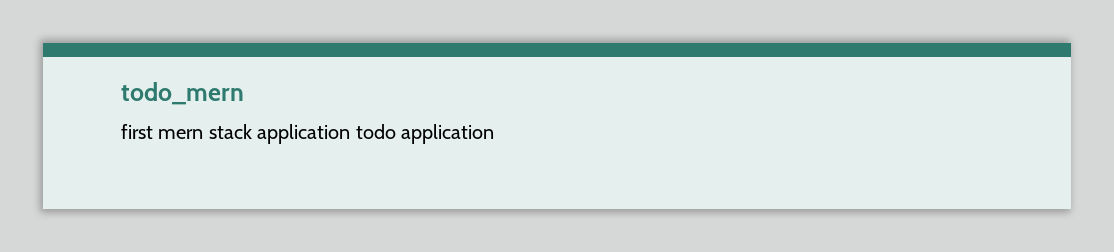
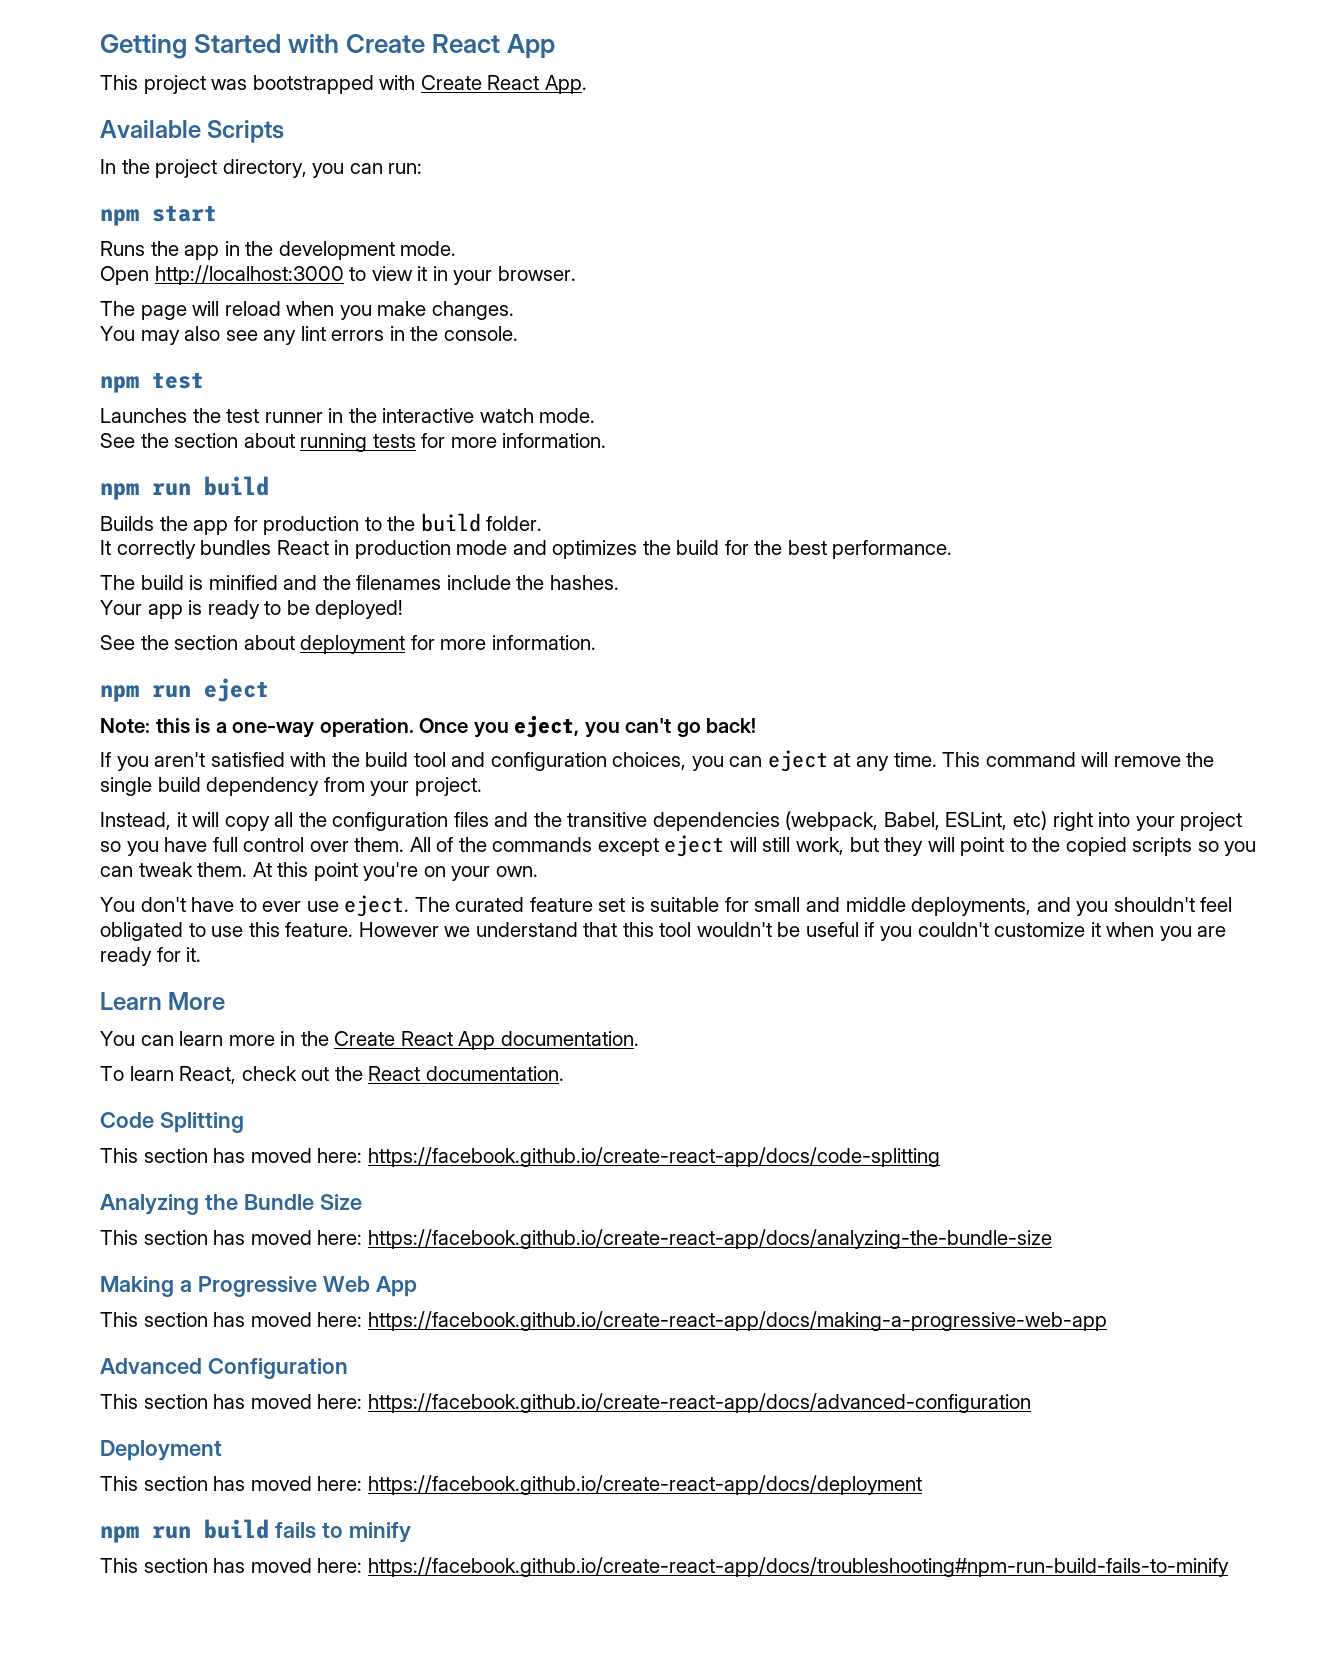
[121,82,244,105] [121,124,494,144] todo_mern // first mern stack application todo application -> [100,34,556,59] [100,75,587,94] [100,120,285,143] [100,159,423,178] [100,206,217,226] [100,241,457,260] [100,265,576,285] [100,301,514,320] [100,326,518,345] [100,373,204,393] [100,408,596,423] [100,433,607,452] [100,476,269,500] [100,513,543,535] [100,540,953,559] [100,575,619,590] [100,600,404,619] [100,635,596,654] [100,678,269,702] [100,715,757,738] [100,750,1215,772] [100,777,482,796] [100,811,1243,831] [100,835,1257,857] [100,862,538,881] [100,895,1233,917] [100,922,1227,941] [100,947,202,966] [100,992,226,1010] [100,1031,639,1050] [100,1066,564,1084] [100,1112,244,1133] [100,1147,940,1167] [100,1194,362,1215] [100,1229,1052,1249] [100,1276,417,1297] [100,1311,1107,1331] [100,1358,348,1379] [100,1393,1031,1413] [100,1440,222,1461] [100,1475,922,1495] [100,1519,411,1543] [100,1557,1229,1577] Getting Started with Create React App // This project was bootstrapped with Create React App. // Available Scripts // In the project directory, you can run: // npm start // Runs the app in the development mode. // Open http://localhost:3000 to view it in your browser. // The page will reload when you make changes. // You may also see any lint errors in the console. // npm test // Launches the test runner in the interactive watch mode. // See the section about running tests for more information. // npm run build // Builds the app for production to the build folder. // It correctly bundles React in production mode and optimizes the build for the best performance. // The build is minified and the filenames include the hashes. // Your app is ready to be deployed! // See the section about deployment for more information. // npm run eject // Note: this is a one-way operation. Once you eject, you can't go back! // If you aren't satisfied with the build tool and configuration choices, you can eject at any time. This command will remove the single build dependency from your project. // Instead, it will copy all the configuration files and the transitive dependencies (webpack, Babel, ESLint, etc) right into your project so you have full control over them. All of the commands except eject will still work, but they will point to the copied scripts so you can tweak them. At this point you're on your own. // You don't have to ever use eject. The curated feature set is suitable for small and middle deployments, and you shouldn't feel obligated to use this feature. However we understand that this tool wouldn't be useful if you couldn't customize it when you are ready for it. // Learn More // You can learn more in the Create React App documentation. // To learn React, check out the React documentation. // Code Splitting // This section has moved here: https://facebook.github.io/create-react-app/docs/code-splitting // Analyzing the Bundle Size // This section has moved here: https://facebook.github.io/create-react-app/docs/analyzing-the-bundle-size // Making a Progressive Web App // This section has moved here: https://facebook.github.io/create-react-app/docs/making-a-progressive-web-app // Advanced Configuration // This section has moved here: https://facebook.github.io/create-react-app/docs/advanced-configuration // Deployment // This section has moved here: https://facebook.github.io/create-react-app/docs/deployment // npm run build fails to minify // This section has moved here: https://facebook.github.io/create-react-app/docs/troubleshooting#npm-run-build-fails-to-minify

